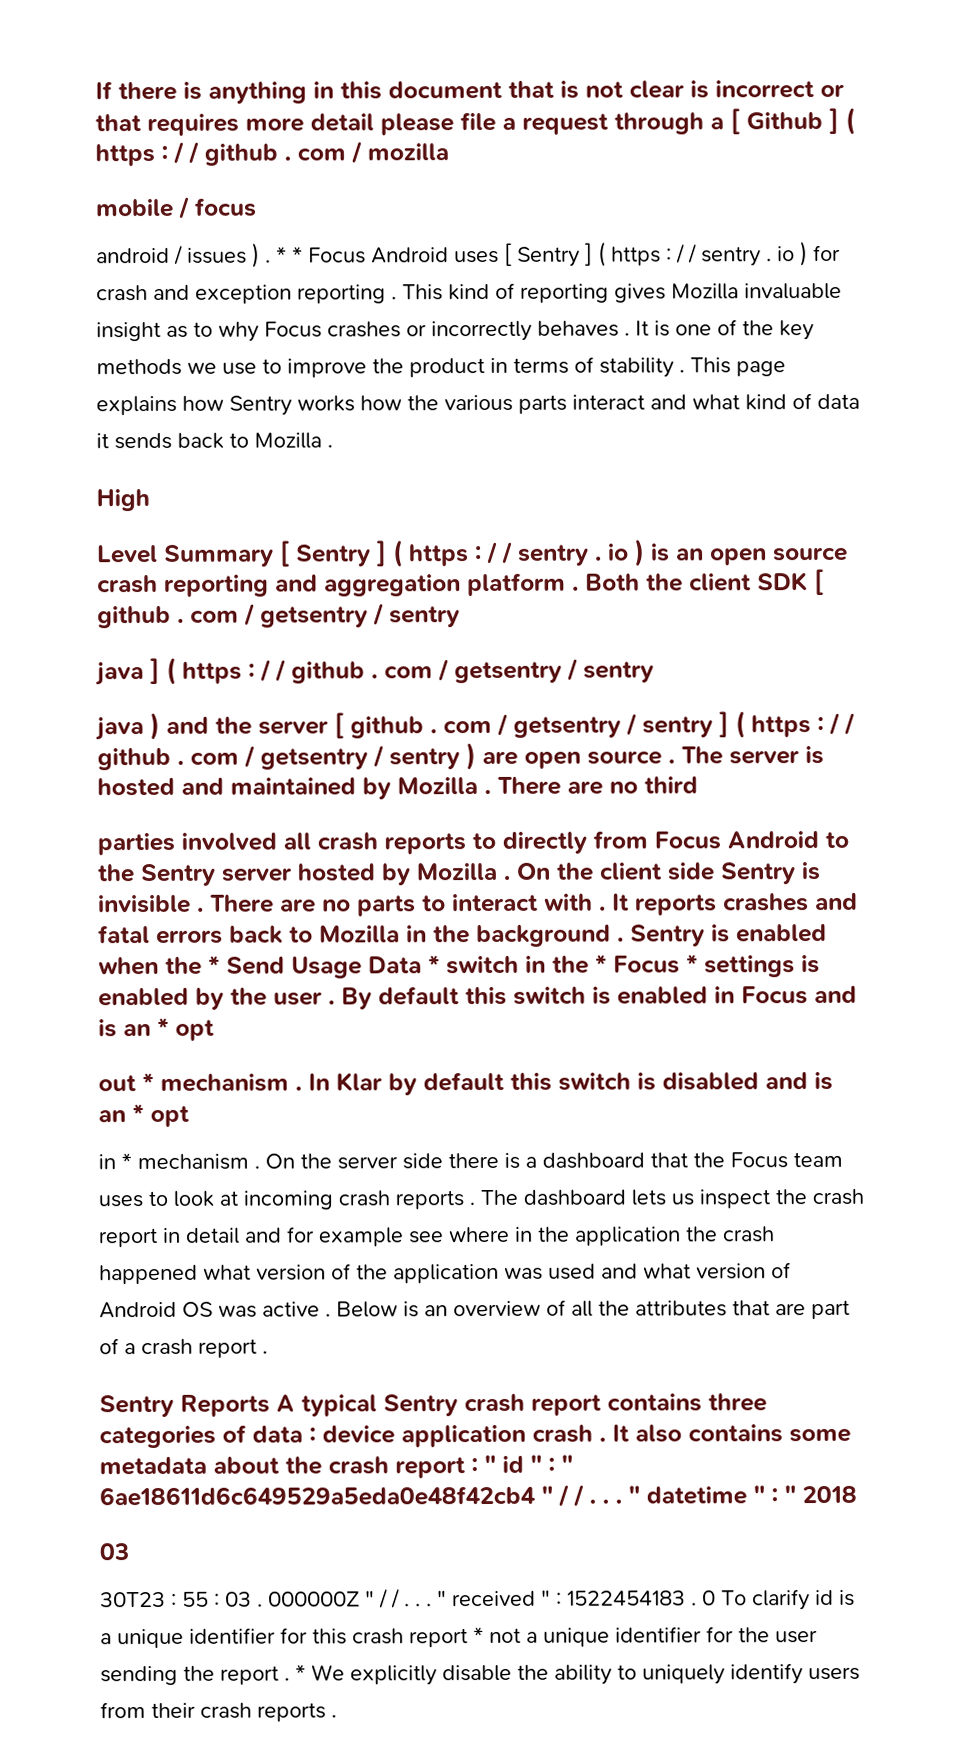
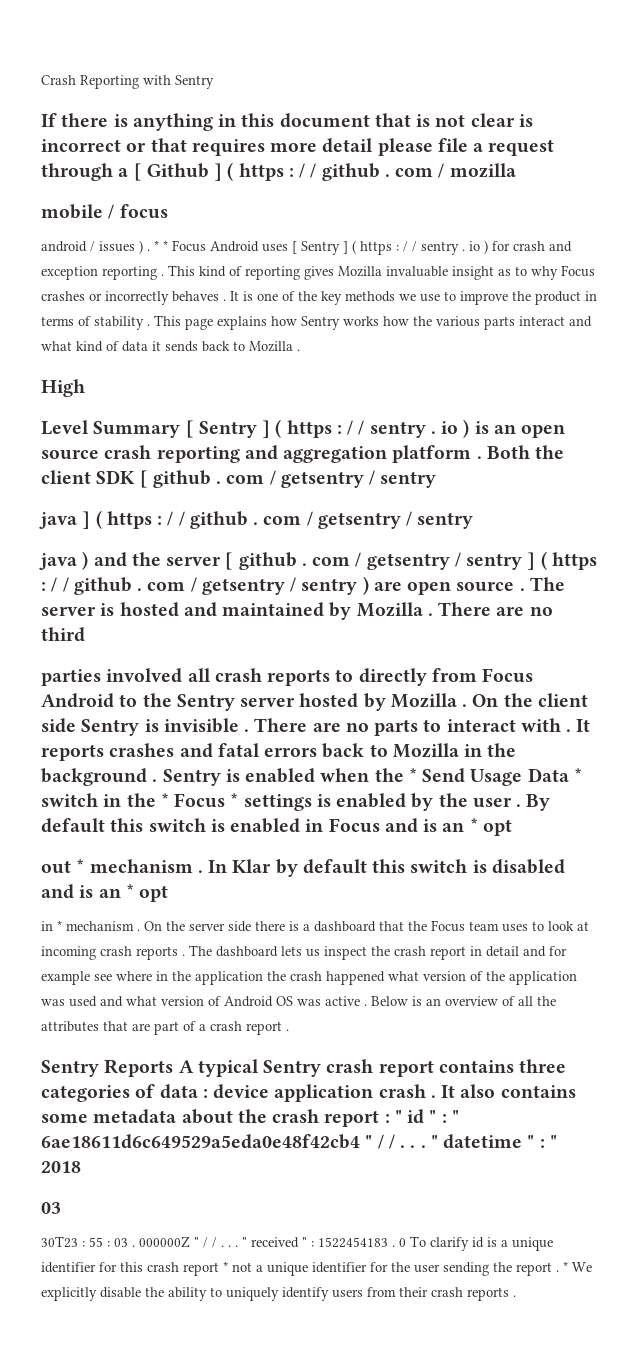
(95, 90) none -> [41,75,214,89] Crash Reporting with Sentry //

